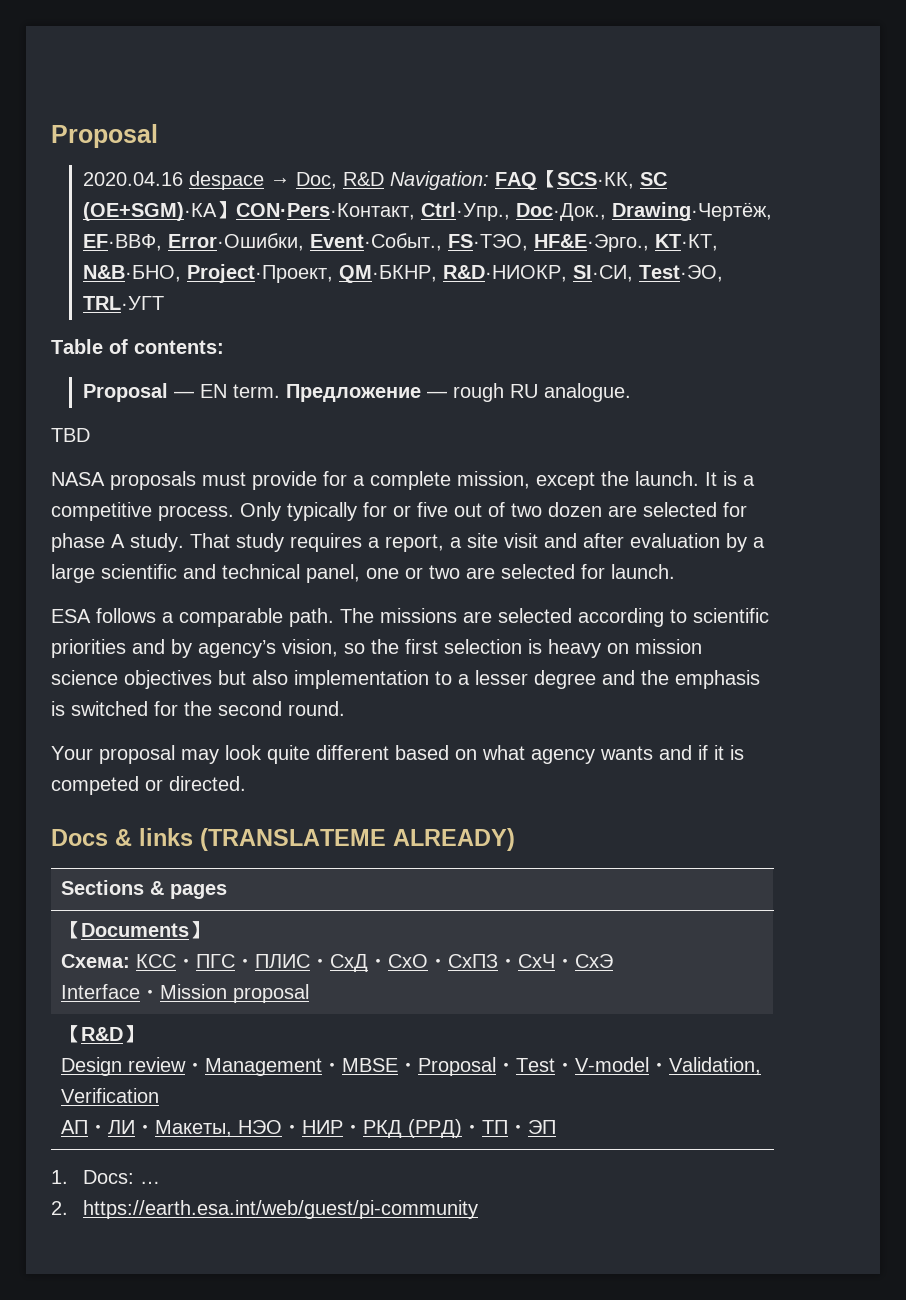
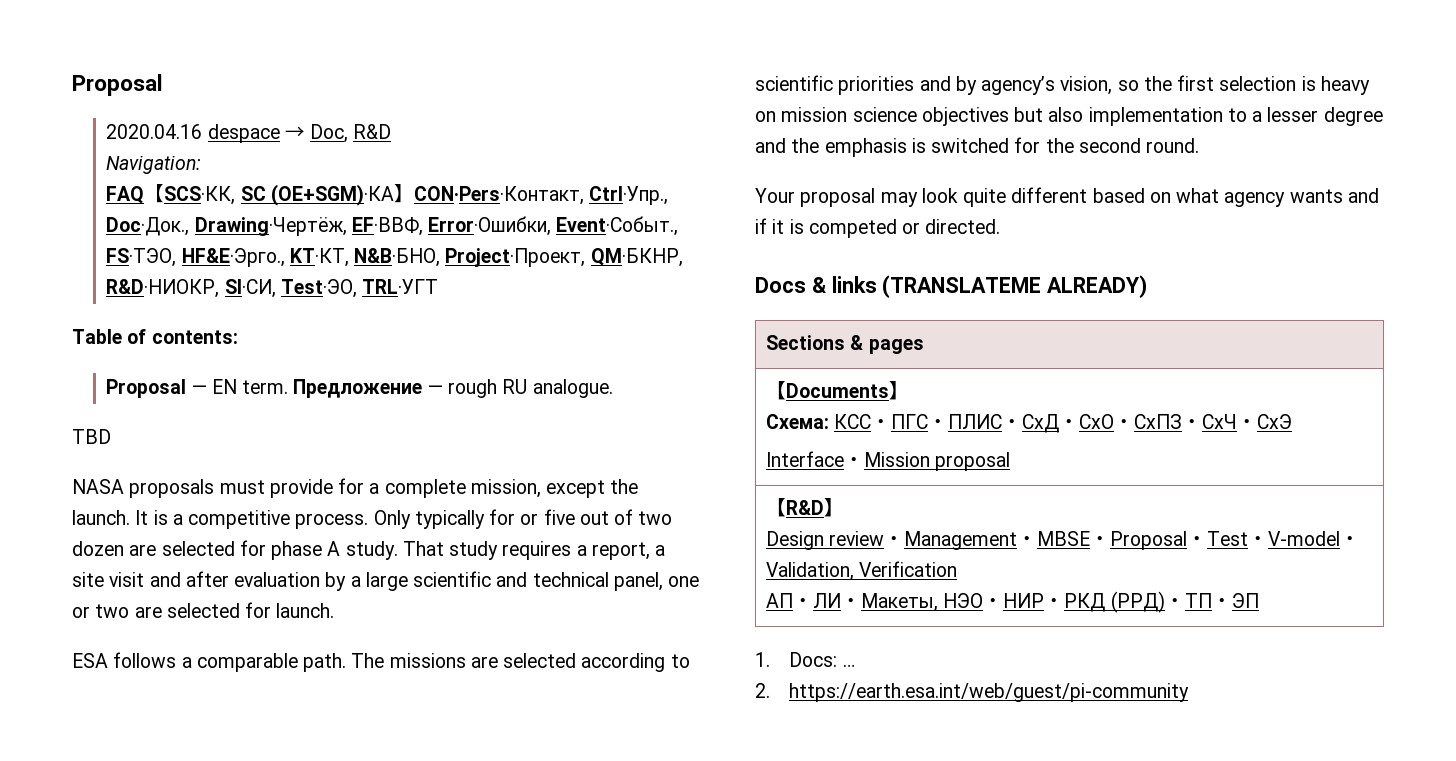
(384, 179) none -> (392, 131) //
(489, 180) none -> (202, 165) //

